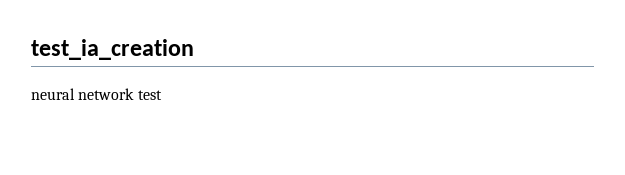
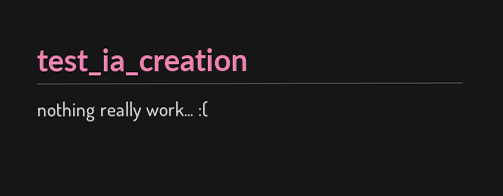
[31,88,162,100] neural network test -> [37,101,210,122] nothing really work... :(

